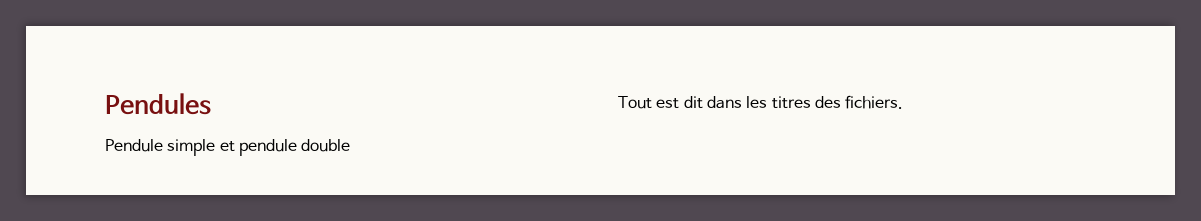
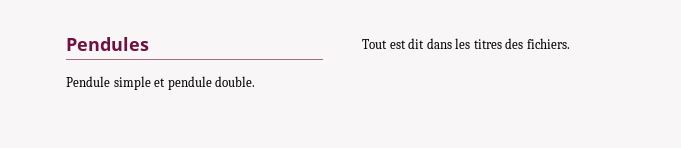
[301,139,351,152] double -> [215,76,256,87] double.

